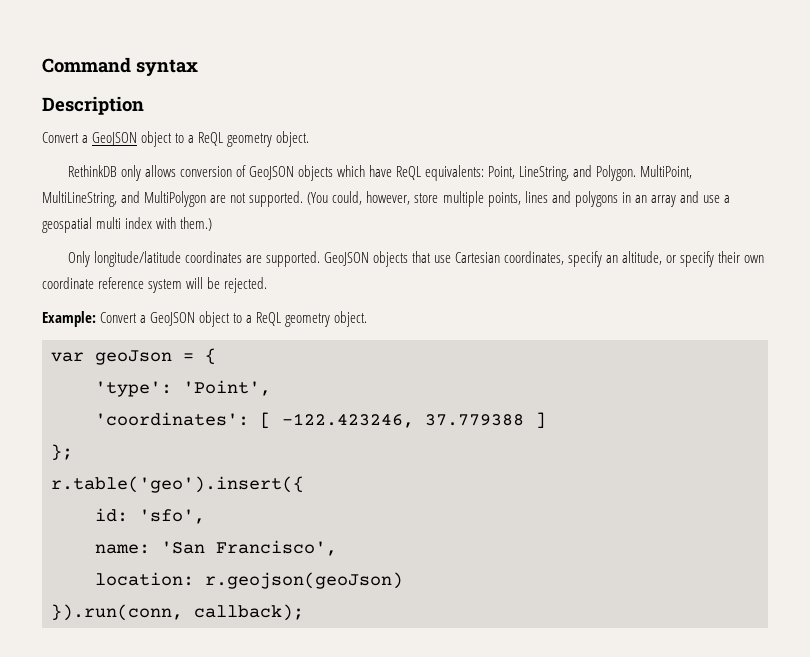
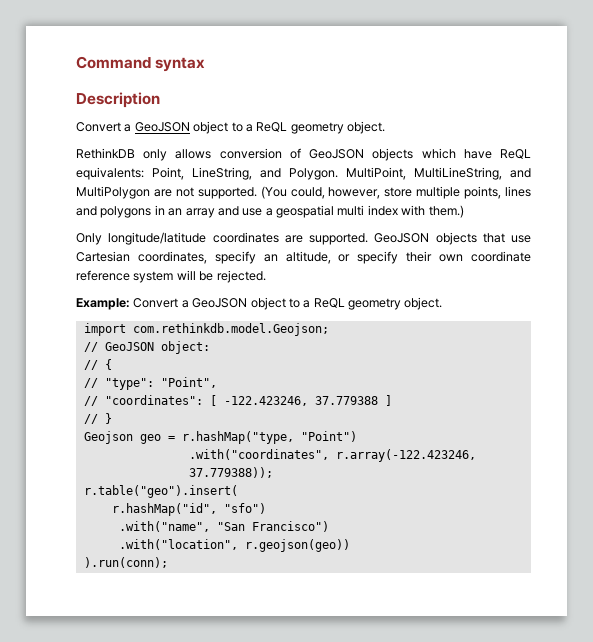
[51,348,216,365] [95,380,271,397] [95,412,546,429] [51,444,73,461] [51,476,304,493] [95,508,205,524] [95,540,337,556] [95,572,403,589] [51,604,304,621] var geoJson = { // 'type': 'Point', // 'coordinates': [ -122.423246, 37.779388 ] // }; // r.table('geo').insert({ // id: 'sfo', // name: 'San Francisco', // location: r.geojson(geoJson) // }).run(conn, callback); -> [83,323,329,336] [83,341,210,354] [83,359,112,370] [83,377,217,390] [83,395,392,406] [83,413,112,424] [83,431,357,444] [188,449,476,462] [188,467,273,478] [83,485,238,498] [111,503,266,516] [118,521,329,532] [118,539,350,552] [83,557,168,568] import com.rethinkdb.model.Geojson; // // GeoJSON object: // // { // // "type": "Point", // // "coordinates": [ -122.423246, 37.779388 ] // // } // Geojson geo = r.hashMap("type, "Point") // .with("coordinates", r.array(-122.423246, 37.779388)); // r.table("geo").insert( // r.hashMap("id", "sfo") // .with("name", "San Francisco") // .with("location", r.geojson(geo)) // ).run(conn);

